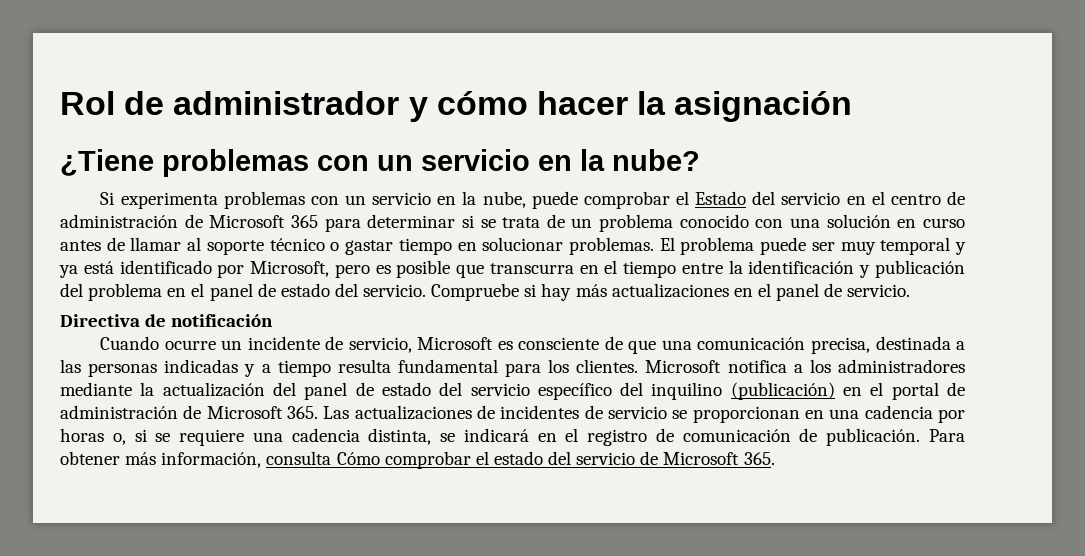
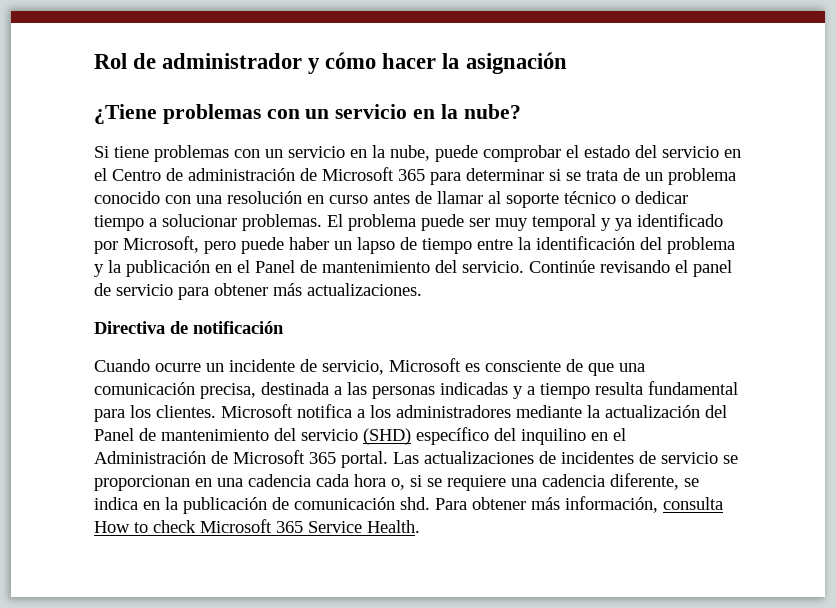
[120,192,218,209] experimenta -> [114,146,149,158] tiene
[695,191,747,205] Estado -> [584,145,630,158] estado
[890,194,941,205] centro -> [112,169,161,181] Centro
[826,214,891,228] solución -> [227,191,302,204] resolución
[345,238,477,255] gastar tiempo en -> [635,191,688,204] [94,215,157,231] dedicar tiempo a
[83,261,114,274] está -> (632, 224) none
[375,260,965,278] [60,283,911,301] es posible que transcurra en el tiempo entre la identificación y publicación del problema en el panel de estado del servicio. Compruebe si hay más actualizaciones en el panel de servicio. -> [241,236,735,254] [94,260,732,277] [94,283,422,300] puede haber un lapso de tiempo entre la identificación del problema y la publicación en el Panel de mantenimiento del servicio. Continúe revisando el panel de servicio para obtener más actualizaciones.
[304,382,530,400] panel de estado del servicio -> [94,428,411,445] Panel de mantenimiento del servicio (SHD)
[730,382,965,400] [60,405,318,419] (publicación) en el portal de administración de Microsoft 365. -> [591,428,626,441] [94,450,388,468] en el Administración de Microsoft 365 portal.
[938,409,966,423] [60,428,104,442] por horas -> [316,474,386,487] cada hora
[368,428,921,446] distinta, se indicará en el registro de comunicación de publicación. -> [610,473,699,490] [94,497,430,514] diferente, se indica en la publicación de comunicación shd.
[336,451,775,469] Cómo comprobar el estado del servicio de Microsoft 365. -> [94,519,420,533] How to check Microsoft 365 Service Health.

